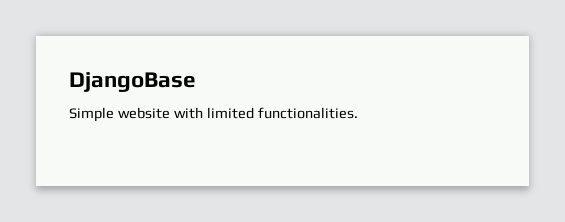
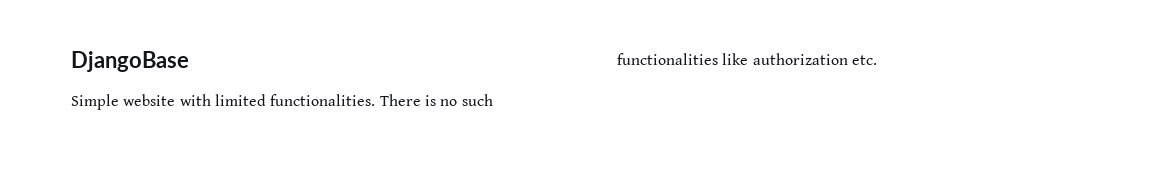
(358, 113) none -> [379,94,493,106] [617,53,877,65] There is no such functionalities like authorization etc.

